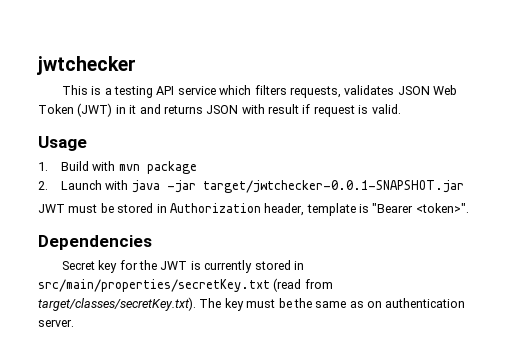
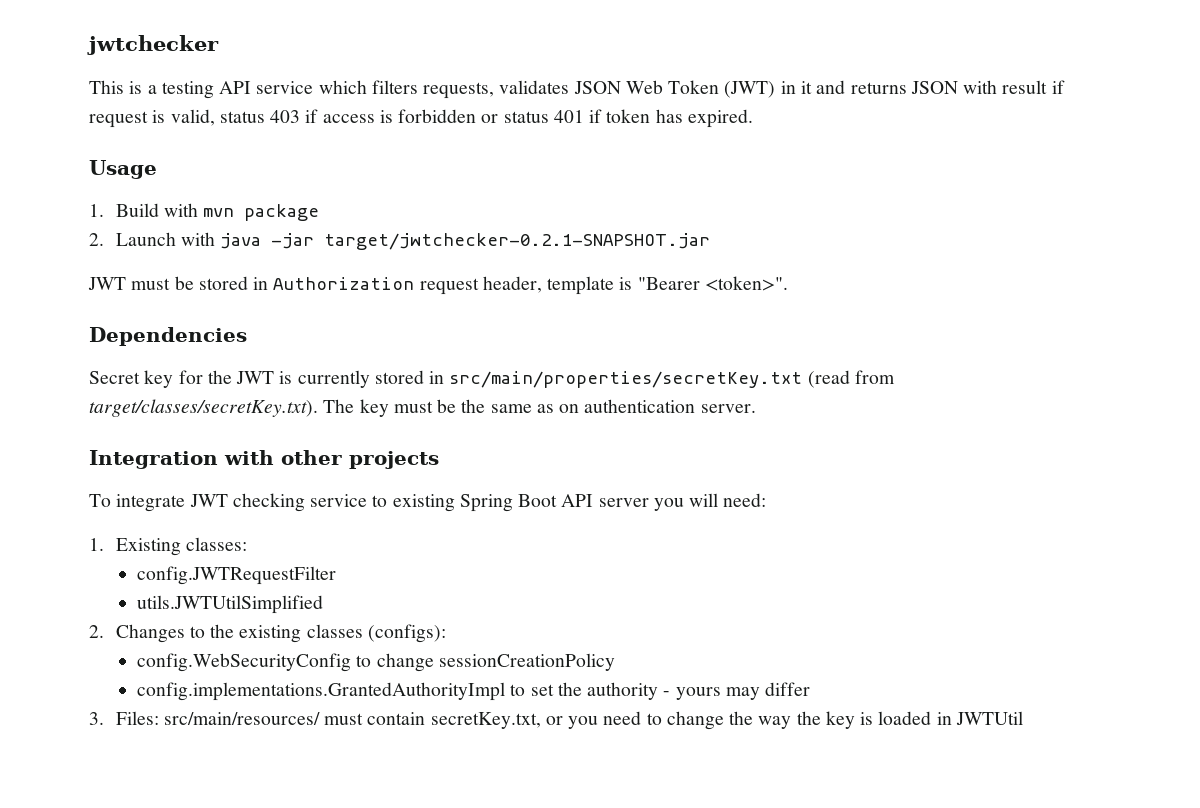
[371,104,401,114] valid. -> [170,109,753,128] valid, status 403 if access is forbidden or status 401 if token has expired.
[202,180,464,193] target/jwtchecker-0.0.1-SNAPSHOT.jar -> [324,233,711,250] target/jwtchecker-0.2.1-SNAPSHOT.jar
(261, 208) none -> [419,278,479,295] request
(74, 323) none -> [89,450,439,469] [89,493,767,512] [89,537,247,556] [136,566,336,585] [136,595,323,614] [89,624,446,643] [136,653,615,672] [136,682,811,701] [89,711,1024,730] // Integration with other projects // To integrate JWT checking service to existing Spring Boot API server you will need: // 1. Existing classes: // config.JWTRequestFilter // utils.JWTUtilSimplified // 2. Changes to the existing classes (configs): // config.WebSecurityConfig to change sessionCreationPolicy // config.implementations.GrantedAuthorityImpl to set the authority - yours may differ // 3. Files: src/main/resources/ must contain secretKey.txt, or you need to change the way the key is loaded in JWTUtil

